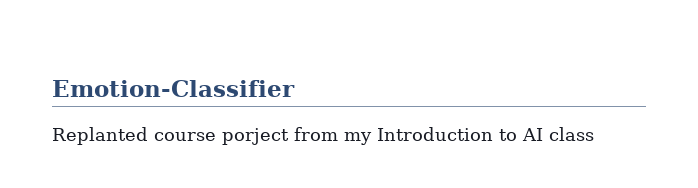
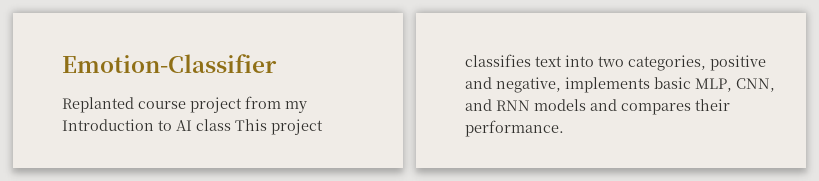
[222,128,289,145] porject -> [190,97,242,113] project
(594, 134) none -> [235,119,323,135] [465,54,766,71] [465,77,775,93] [465,99,730,115] [465,120,564,137] This project classifies text into two categories, positive and negative, implements basic MLP, CNN, and RNN models and compares their performance.

